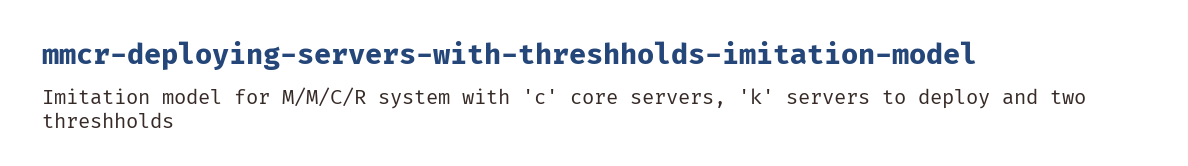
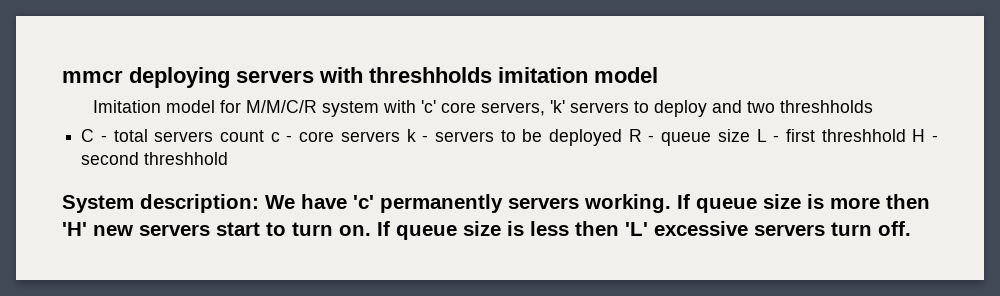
[42,41,977,70] mmcr-deploying-servers-with-threshholds-imitation-model -> [62,67,658,88] mmcr deploying servers with threshholds imitation model
(174, 120) none -> [81,129,938,146] [81,152,229,165] [62,194,930,213] [62,221,911,240] // C - total servers count c - core servers k - servers to be deployed R - queue size L - first threshhold H - second threshhold // System description: We have 'c' permanently servers working. If queue size is more then 'H' new servers start to turn on. If queue size is less then 'L' excessive servers turn off.

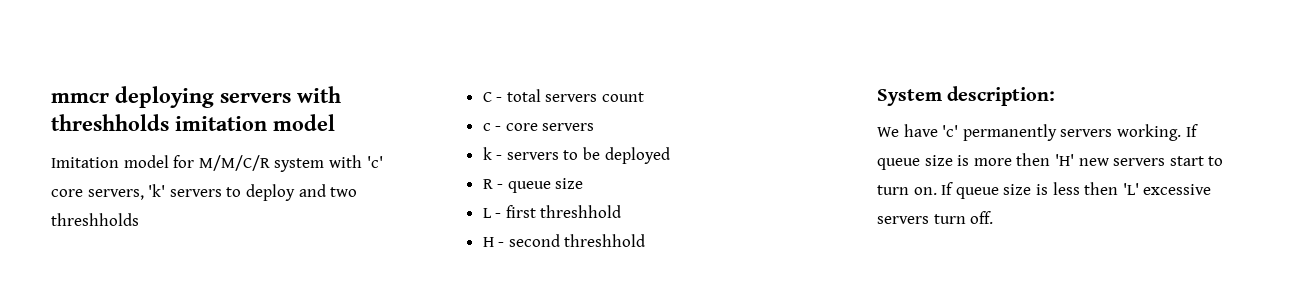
(265, 136) none -> (645, 97) //
(400, 136) none -> (595, 127) //
(623, 137) none -> (670, 155) //
(750, 135) none -> (584, 183) //
(906, 135) none -> (622, 211) //
(259, 203) none -> (1056, 96) //

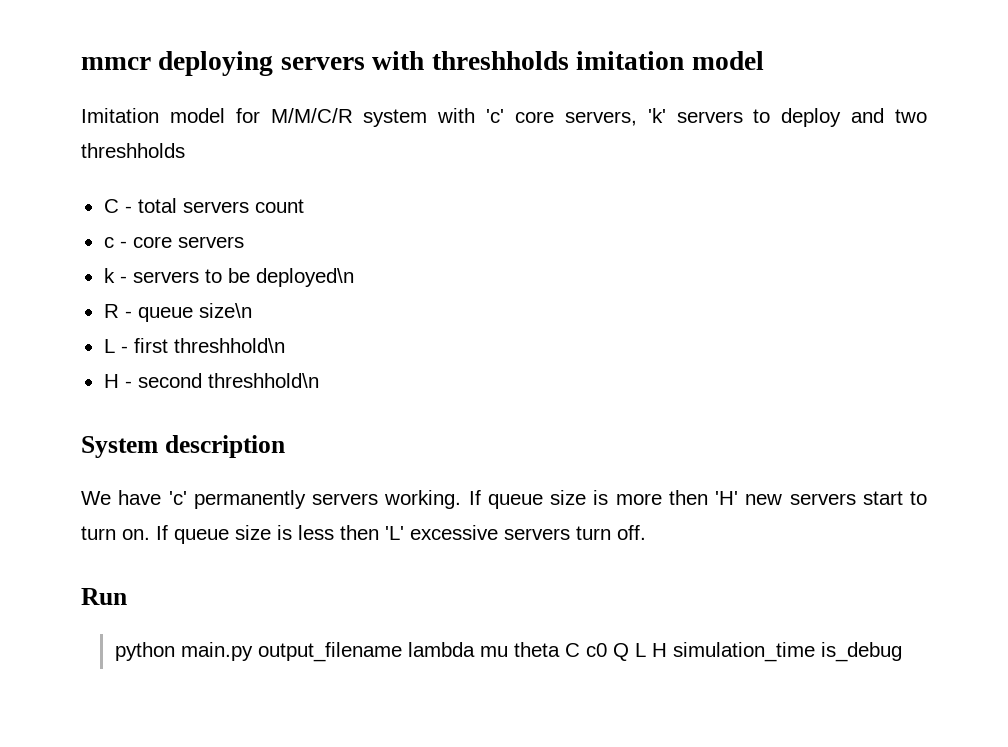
[604,147,670,164] deployed -> [255,268,354,287] deployed\n
[555,178,584,189] size -> [198,303,252,318] size\n
[540,205,622,218] threshhold -> [173,338,285,353] threshhold\n
[564,234,646,247] threshhold -> [207,373,319,388] threshhold\n
[947,86,1056,106] description: -> [164,435,285,458] description
(994, 217) none -> [81,588,127,605] [114,642,902,662] // Run // python main.py output_filename lambda mu theta C c0 Q L H simulation_time is_debug

